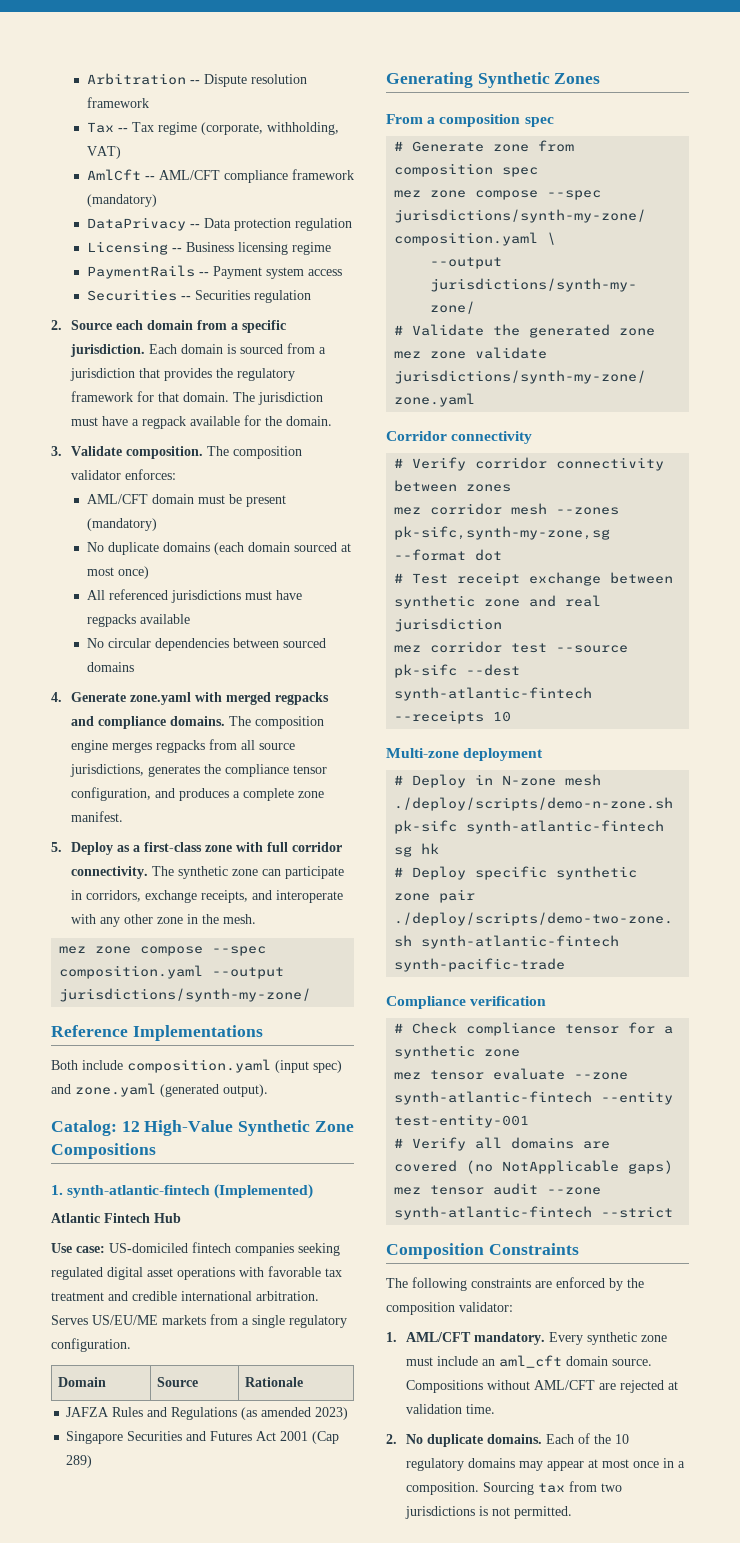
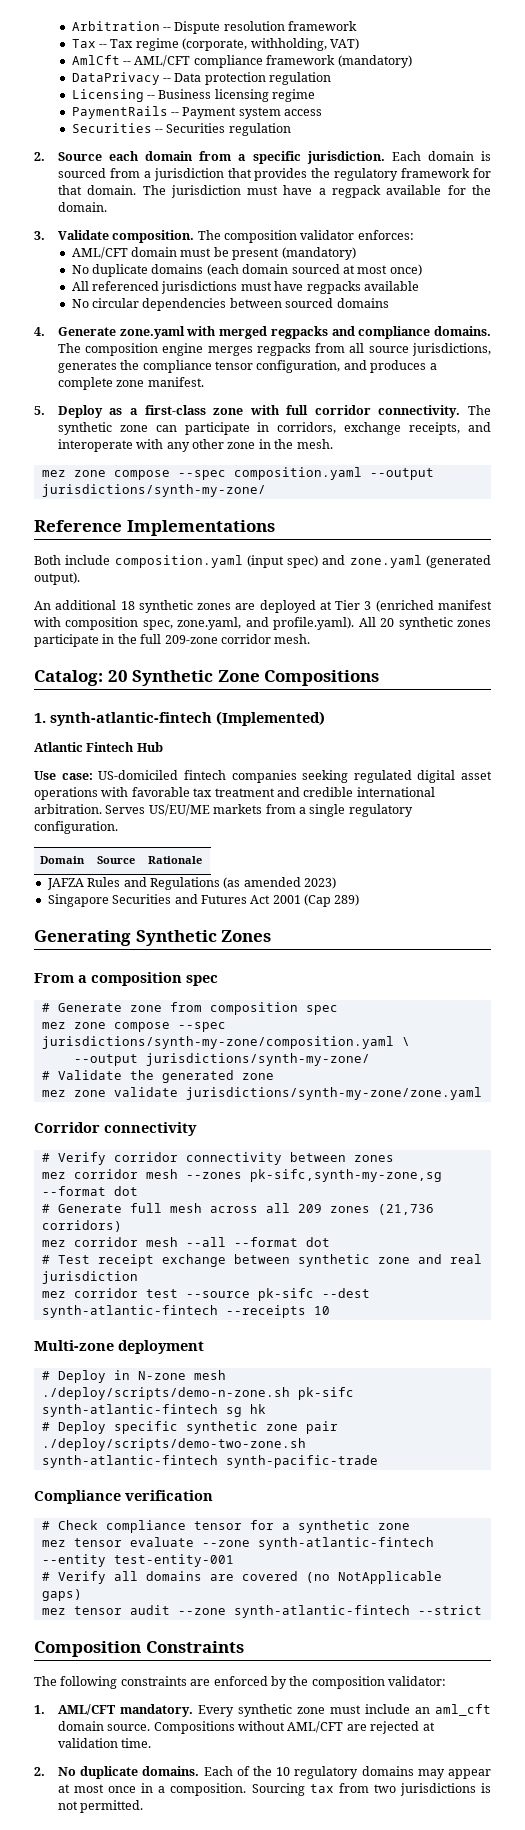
(268, 1090) none -> [34,600,492,613] [34,617,492,630] [34,634,311,647] // An additional 18 synthetic zones are deployed at Tier 3 (enriched manifest with composition spec, zone.yaml, and profile.yaml). All 20 synthetic zones participate in the full 209-zone corridor mesh.
[121,1120,234,1136] 12 High-Value -> [107,670,128,682] 20
(503, 555) none -> [41,1203,434,1215] [41,1220,122,1232] [41,1237,330,1247] // # Generate full mesh across all 209 zones (21,736 corridors) // mez corridor mesh --all --format dot

